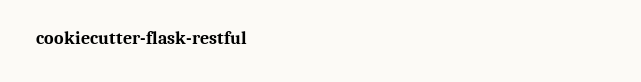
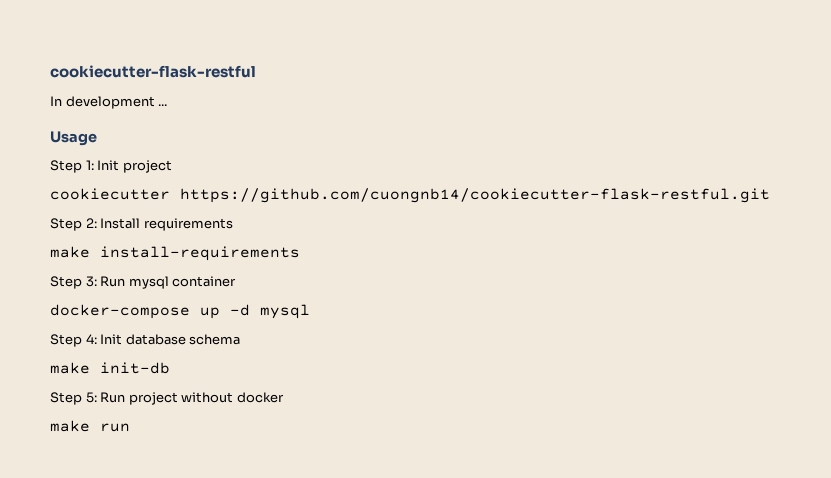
(247, 37) none -> [50,96,168,109] [50,131,97,146] [50,160,172,173] [50,188,770,203] [50,218,233,231] [50,246,300,261] [50,276,237,289] [50,304,310,319] [50,334,241,347] [50,362,170,374] [50,392,284,405] [50,420,130,432] // In development ... // Usage // Step 1: Init project // cookiecutter https://github.com/cuongnb14/cookiecutter-flask-restful.git // Step 2: Install requirements // make install-requirements // Step 3: Run mysql container // docker-compose up -d mysql // Step 4: Init database schema // make init-db // Step 5: Run project without docker // make run

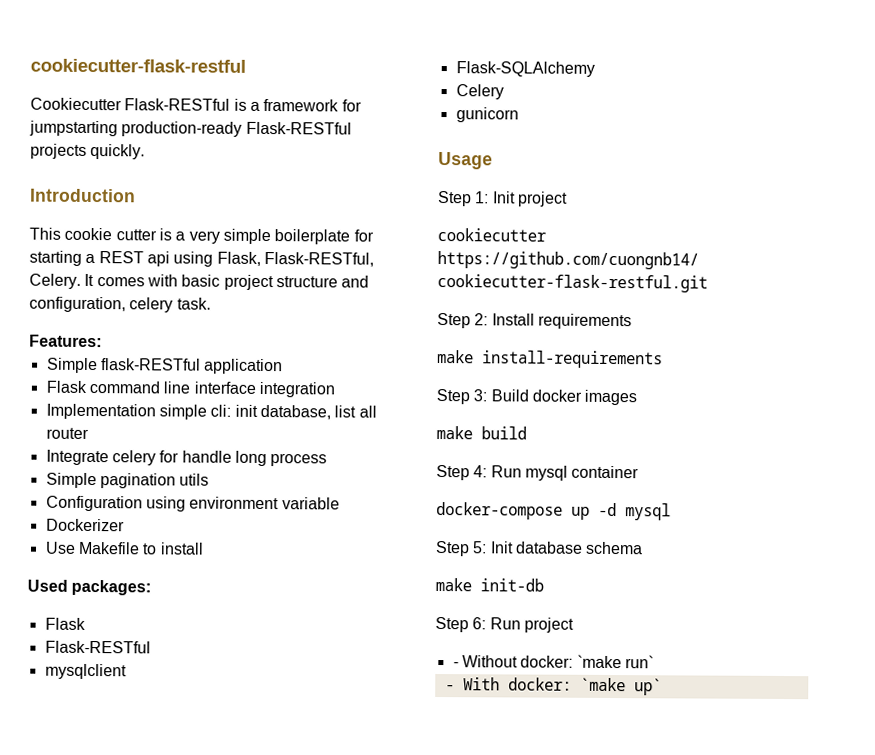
[50,96,168,109] In development ... -> [30,97,362,112] [29,120,352,137] [30,143,146,160] [30,188,136,203] [29,227,374,245] [29,250,374,267] [29,273,370,291] [29,296,211,313] [29,334,102,348] [46,357,284,375] [45,380,335,398] [45,403,377,420] [45,427,89,439] [45,449,328,467] [45,472,210,489] [45,495,340,512] [45,518,125,532] [44,541,204,555] [27,579,152,596] [44,617,86,630] [44,640,151,654] [44,663,127,680] [455,61,595,77] [455,84,504,100] [455,107,519,123] Cookiecutter Flask-RESTful is a framework for jumpstarting production-ready Flask-RESTful projects quickly. // Introduction // This cookie cutter is a very simple boilerplate for starting a REST api using Flask, Flask-RESTful, Celery. It comes with basic project structure and configuration, celery task. // Features: // Simple flask-RESTful application // Flask command line interface integration // Implementation simple cli: init database, list all router // Integrate celery for handle long process // Simple pagination utils // Configuration using environment variable // Dockerizer // Use Makefile to install // Used packages: // Flask // Flask-RESTful // mysqlclient // Flask-SQLAlchemy // Celery // gunicorn
(97, 281) none -> [490,389,638,406] [436,425,527,440] [436,464,488,481] Build docker images // make build // Step 4:
[85,334,97,344] 4: -> [472,541,488,554] 5:
[85,392,97,403] 5: -> [472,617,487,630] 6:
[181,392,284,403] [50,420,130,432] without docker // make run -> [452,654,654,669] [444,677,662,696] // - Without docker: `make run` // - With docker: `make up`

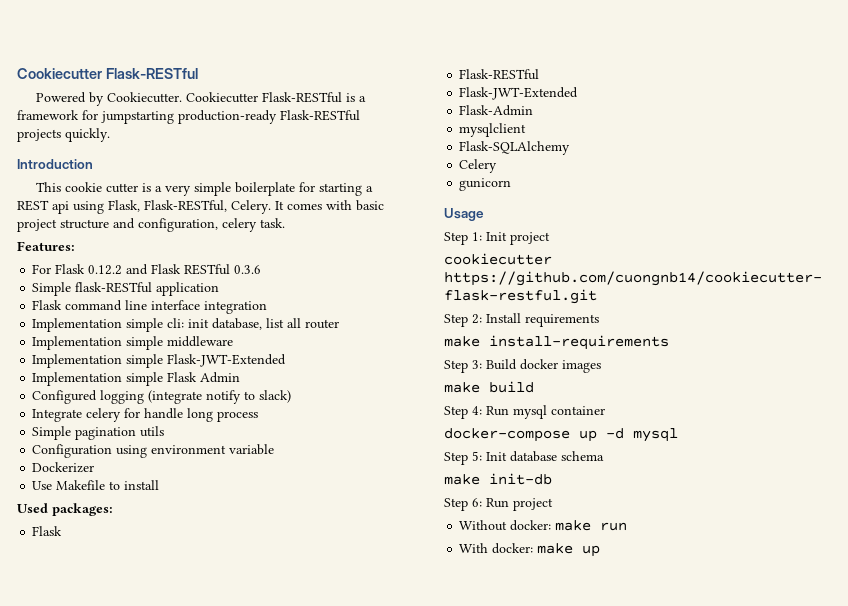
[30,58,246,73] cookiecutter-flask-restful // -> [17,68,198,79] [36,92,183,106] Cookiecutter Flask-RESTful // Powered by Cookiecutter.
(102, 341) none -> [32,264,262,275] // For Flask 0.12.2 and Flask RESTful 0.3.6
(89, 433) none -> [32,336,234,350] [32,354,287,368] [32,372,241,386] [32,390,292,404] // Implementation simple middleware // Implementation simple Flask-JWT-Extended // Implementation simple Flask Admin // Configured logging (integrate notify to slack)
(151, 647) none -> [459,87,579,100] [459,105,534,116] // Flask-JWT-Extended // Flask-Admin
[452,662,459,668] - -> (553, 504) none
[576,654,654,669] [444,677,662,696] `make run` // - With docker: `make up` -> [555,520,628,531] [459,543,601,557] make run // With docker: make up

